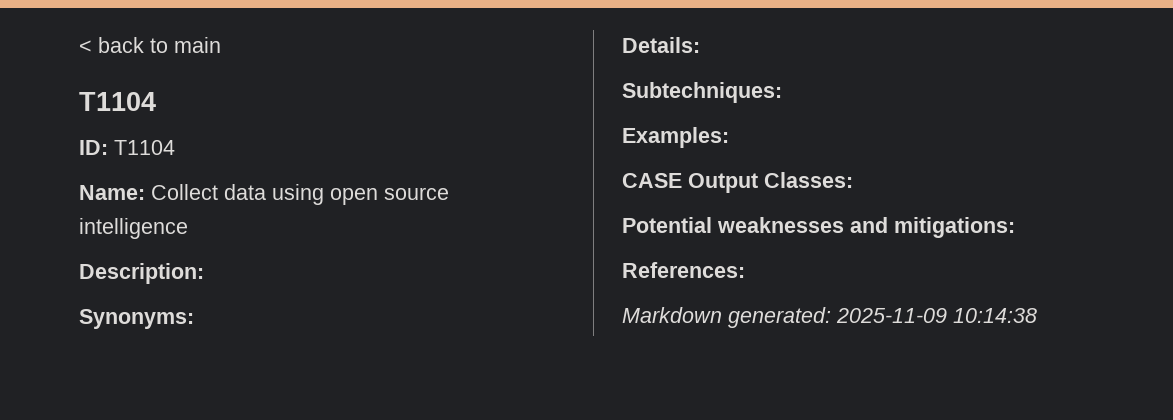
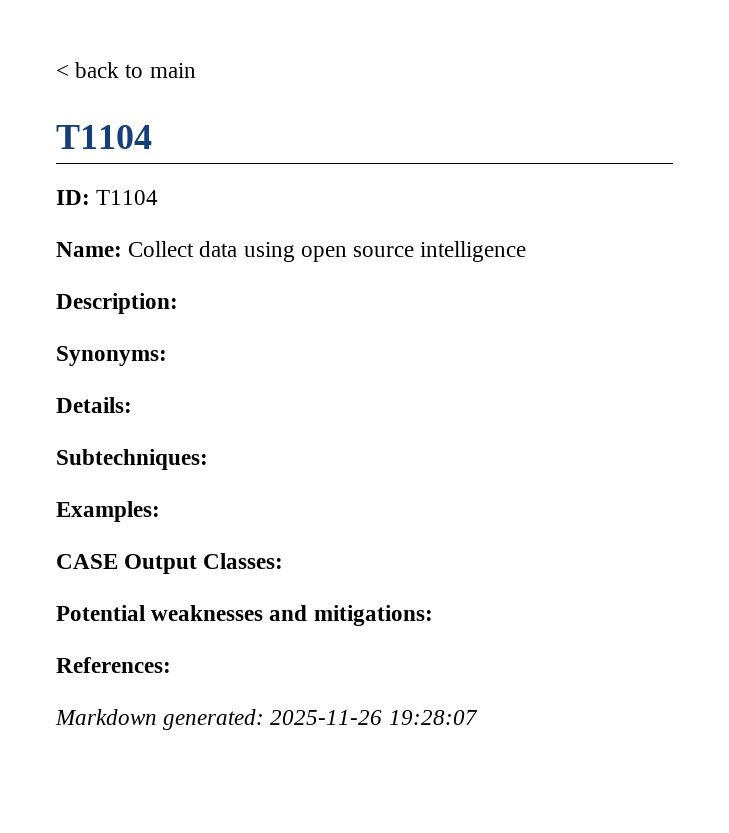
[836,308,1037,323] 2025-11-09 10:14:38 -> [270,710,478,725] 2025-11-26 19:28:07

